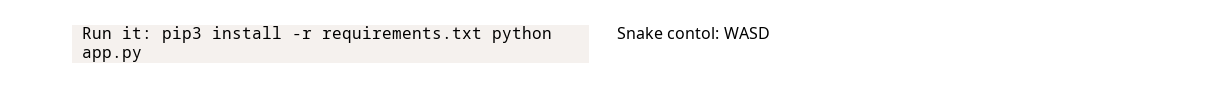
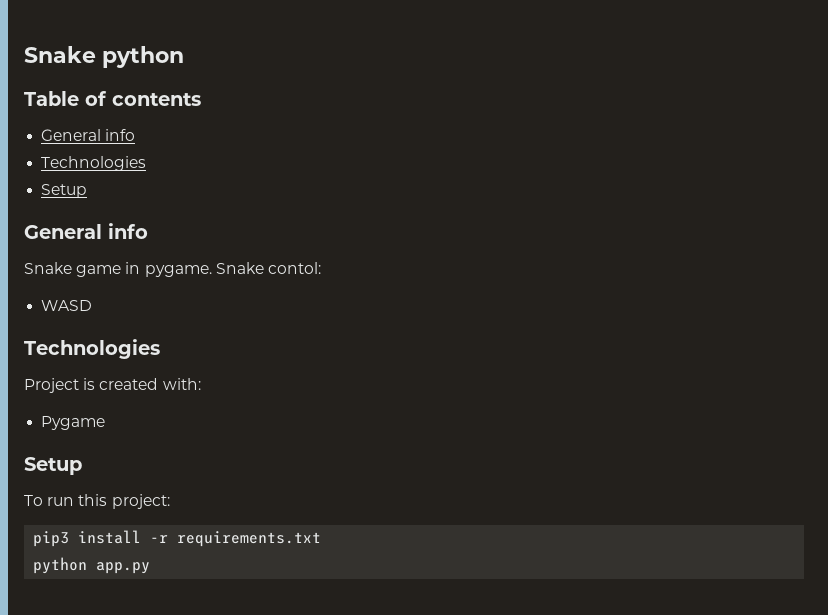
[81,26,152,39] Run it: -> [24,46,184,68] [24,91,201,106] [41,129,136,141] [41,156,147,171] [41,184,88,198] [24,223,148,239] [24,262,321,277] [41,300,93,311] [24,339,160,359] [24,378,201,393] [41,416,106,430] [24,457,82,475] [24,494,170,509] Snake python // Table of contents // General info // Technologies // Setup // General info // Snake game in pygame. Snake contol: // WASD // Technologies // Project is created with: // Pygame // Setup // To run this project: //
(482, 34) none -> (322, 539) //
[617,27,770,39] // Snake contol: WASD -> (151, 568) none

